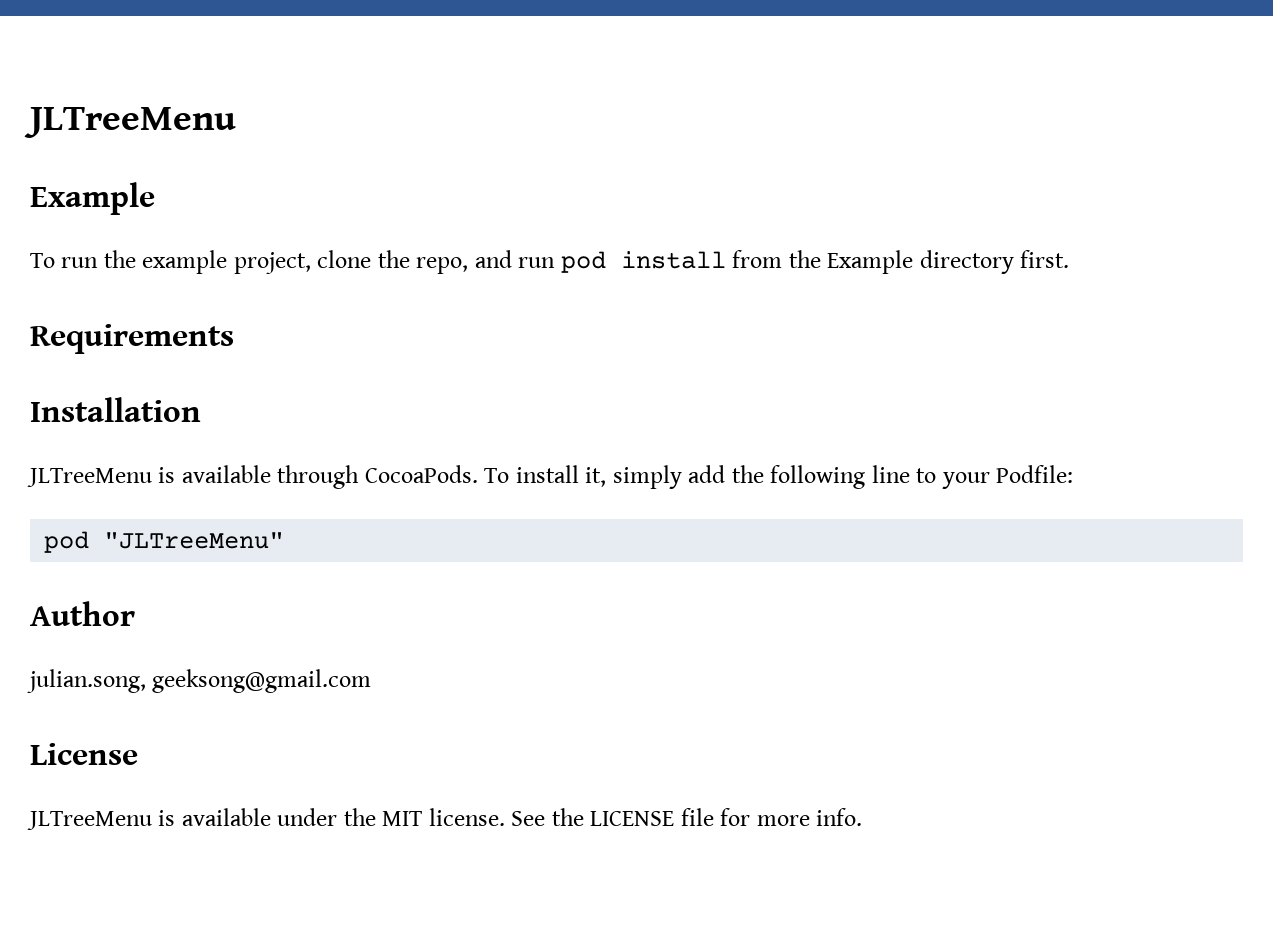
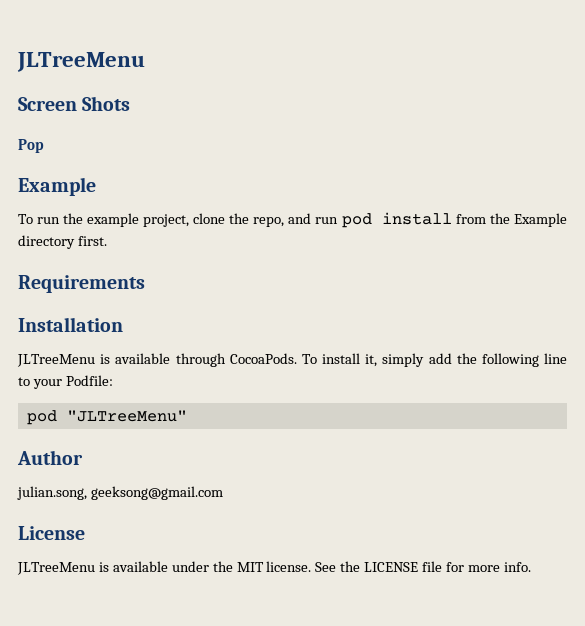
[24,107,236,138] JLTreeMenu -> [17,52,145,72] [18,96,131,111] [18,139,44,153] JLTreeMenu // Screen Shots // Pop

